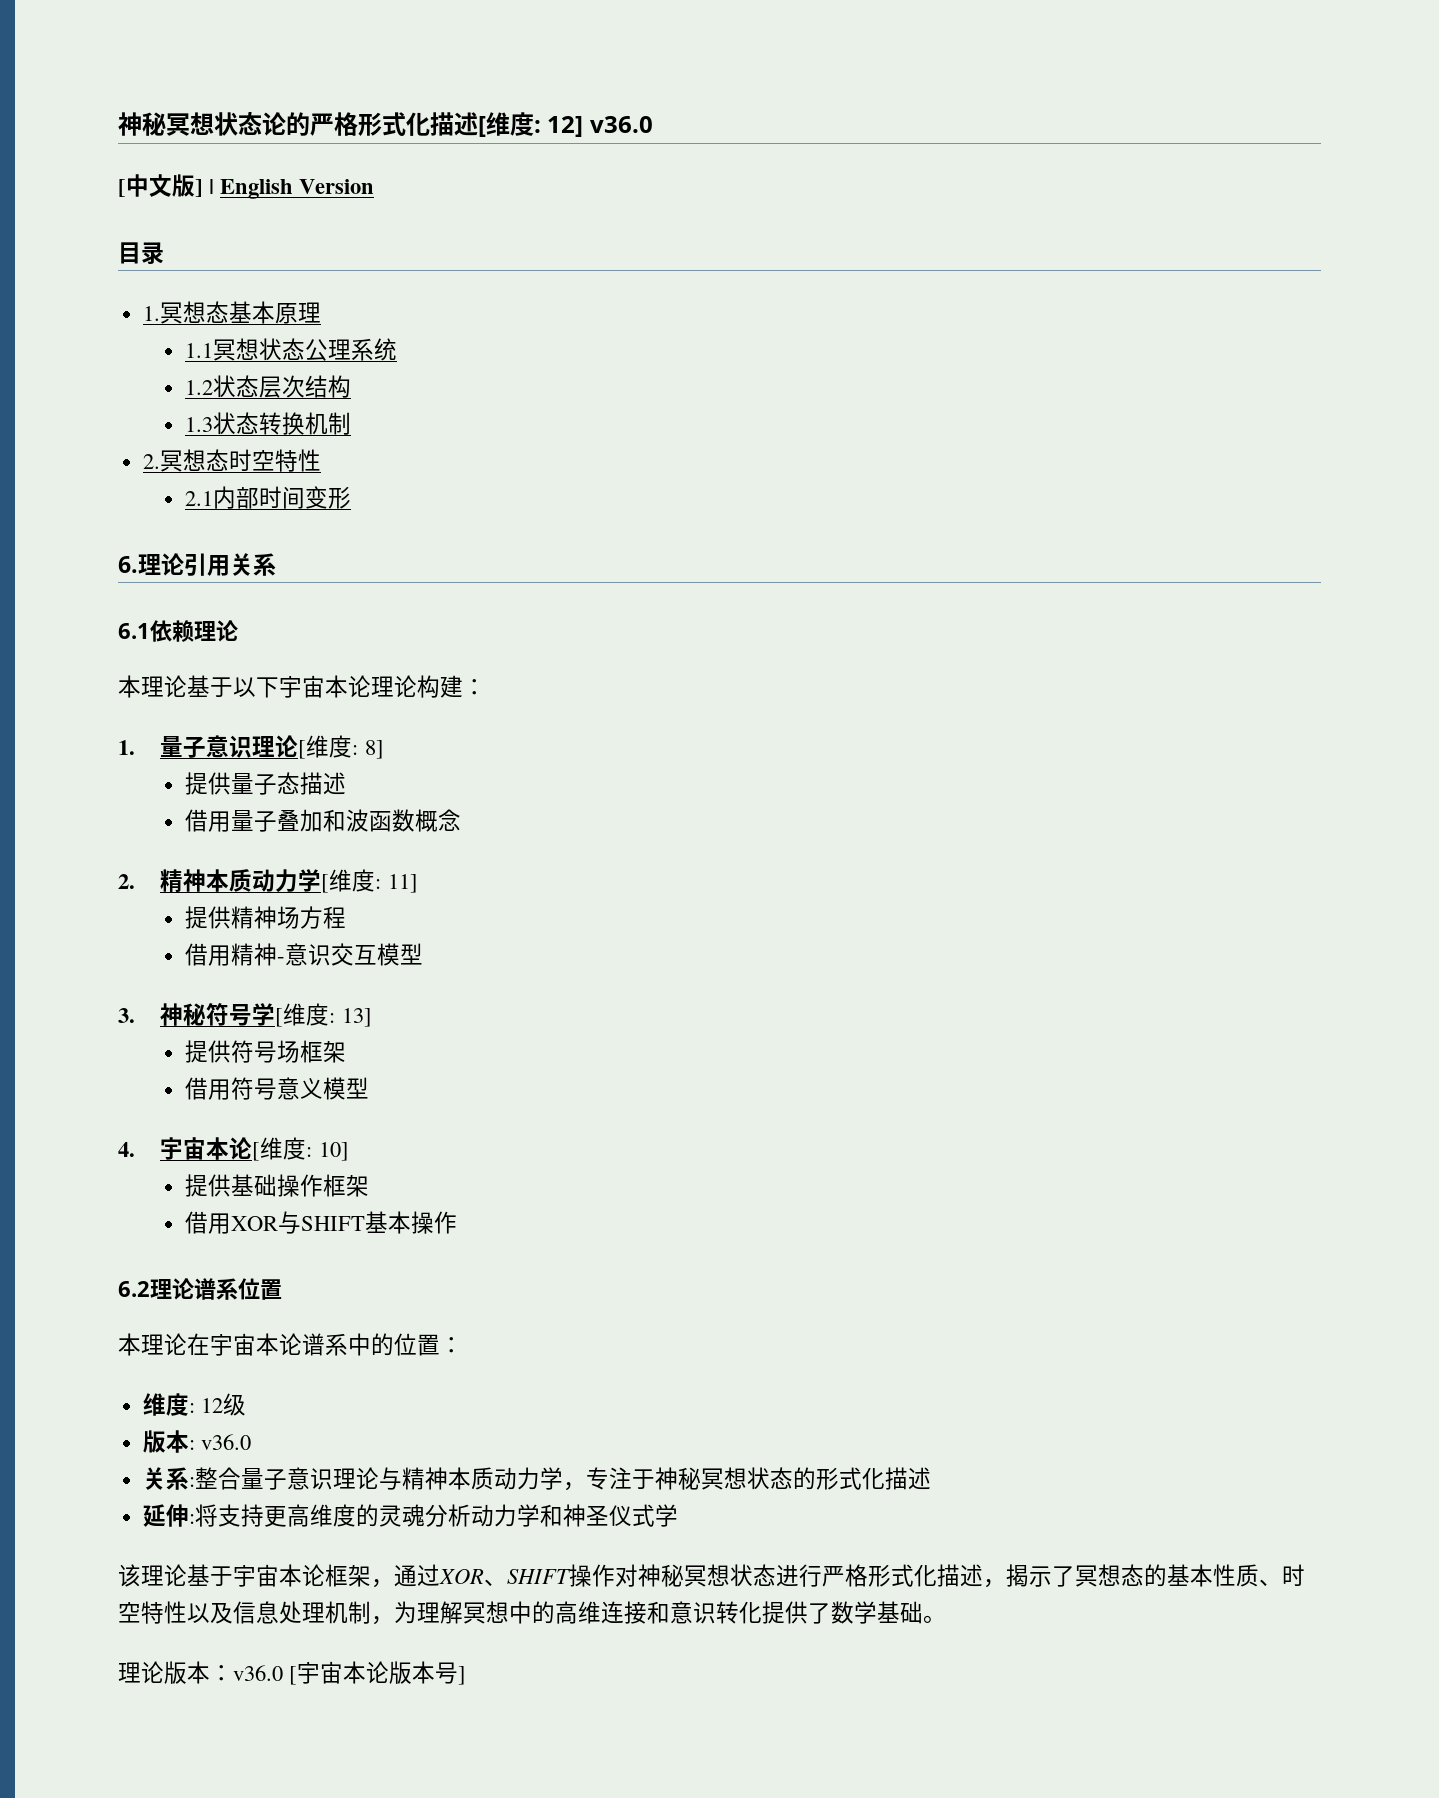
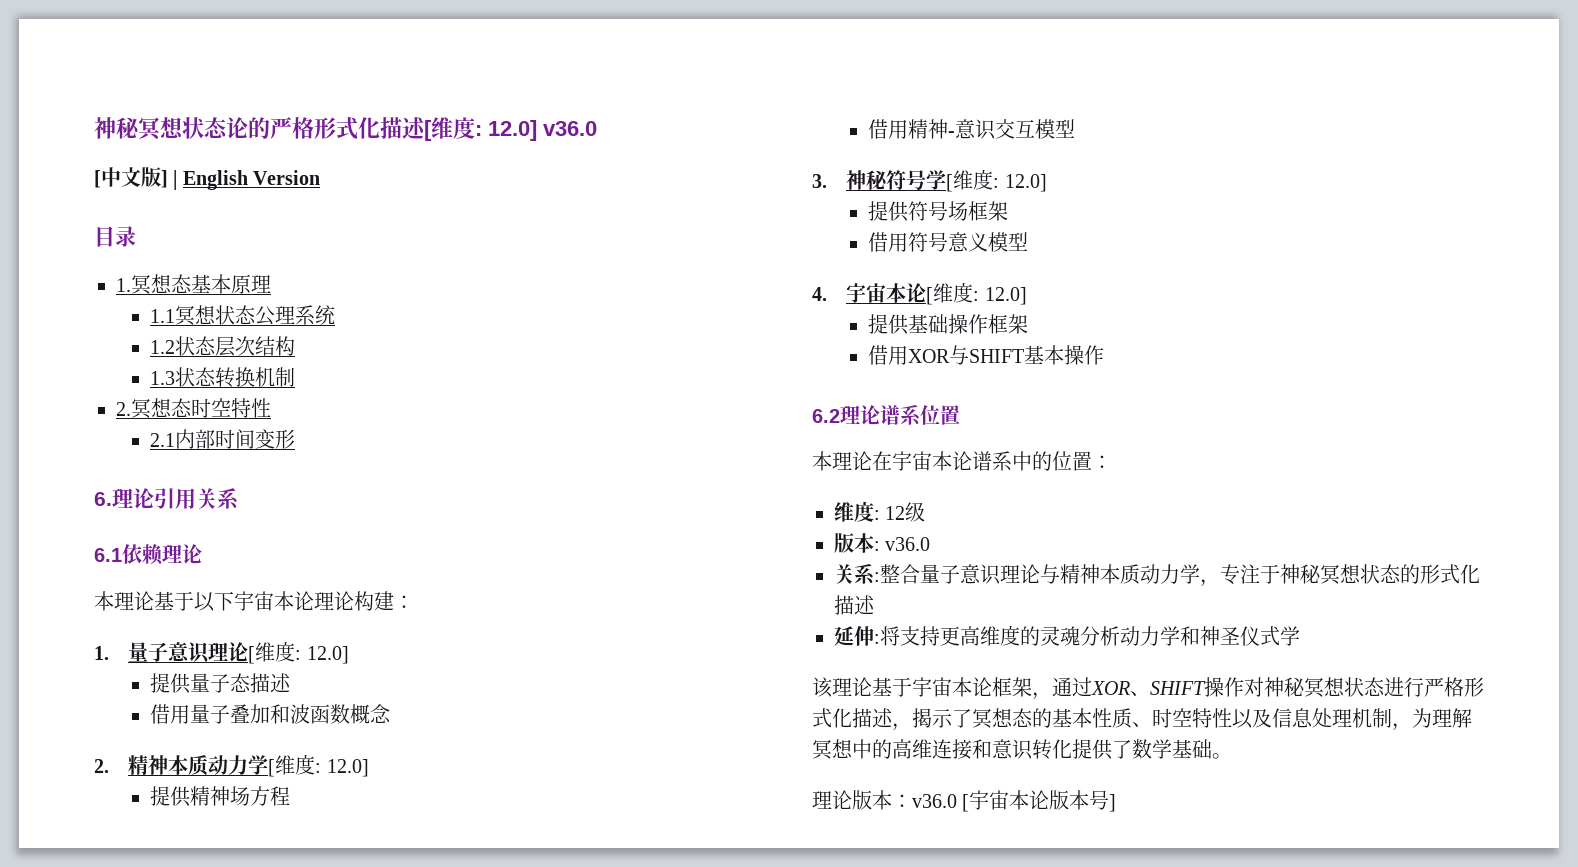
[547,116,584,137] 12] -> [488,120,537,141] 12.0]
[364,740,384,759] 8] -> [306,646,349,664] 12.0]
[387,874,418,893] 11] -> [326,759,369,777] 12.0]
[341,1008,372,1027] 13] -> [1004,174,1047,192] 12.0]
[318,1142,349,1161] 10] -> [984,287,1027,305] 12.0]

